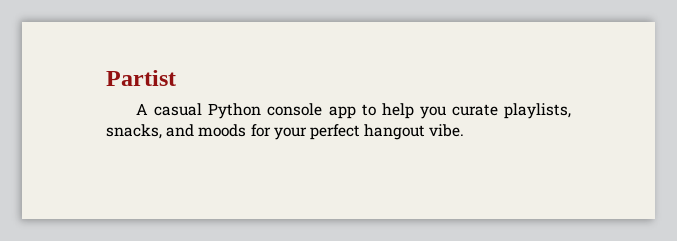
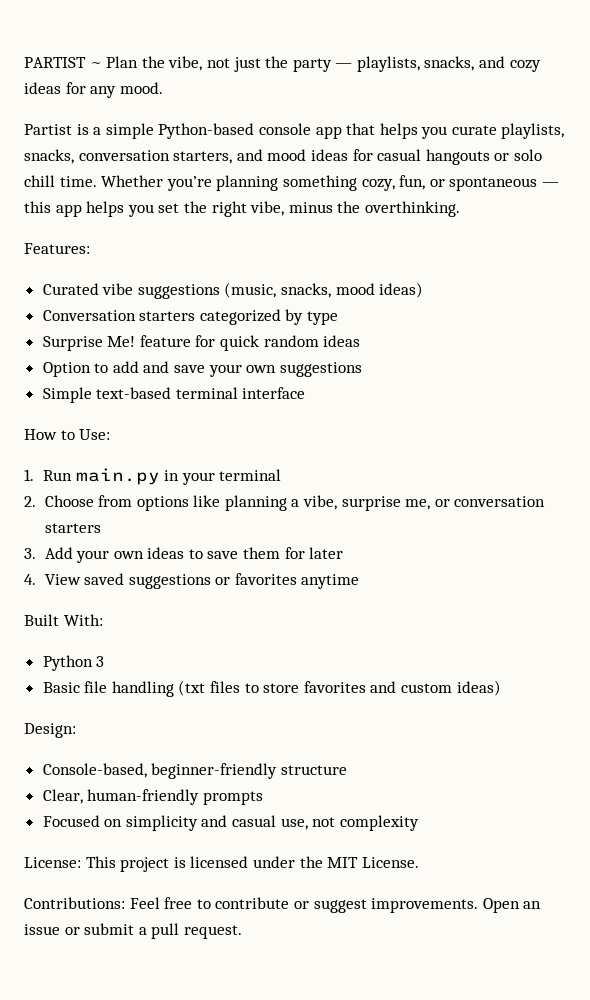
[106,70,176,86] [136,103,571,119] [106,124,465,140] Partist // A casual Python console app to help you curate playlists, snacks, and moods for your perfect hangout vibe. -> [24,56,541,72] [24,82,163,98] [24,123,565,139] [24,149,542,165] [24,175,559,191] [24,201,460,217] [24,243,90,254] [42,282,424,299] [42,309,339,325] [42,335,361,351] [42,361,362,377] [42,387,306,403] [24,429,111,440] [24,468,282,485] [24,495,546,511] [44,523,101,533] [24,547,344,563] [24,573,360,589] [24,614,103,626] [42,655,105,671] [42,680,501,697] [24,723,76,738] [42,763,347,779] [42,789,263,805] [42,815,419,831] [24,856,419,872] [24,897,542,913] [24,923,242,939] PARTIST ~ Plan the vibe, not just the party — playlists, snacks, and cozy ideas for any mood. // Partist is a simple Python-based console app that helps you curate playlists, snacks, conversation starters, and mood ideas for casual hangouts or solo chill time. Whether you’re planning something cozy, fun, or spontaneous — this app helps you set the right vibe, minus the overthinking. // Features: // Curated vibe suggestions (music, snacks, mood ideas) // Conversation starters categorized by type // Surprise Me! feature for quick random ideas // Option to add and save your own suggestions // Simple text-based terminal interface // How to Use: // 1. Run main.py in your terminal // 2. Choose from options like planning a vibe, surprise me, or conversation starters // 3. Add your own ideas to save them for later // 4. View saved suggestions or favorites anytime // Built With: // Python 3 // Basic file handling (txt files to store favorites and custom ideas) // Design: // Console-based, beginner-friendly structure // Clear, human-friendly prompts // Focused on simplicity and casual use, not complexity // License: This project is licensed under the MIT License. // Contributions: Feel free to contribute or suggest improvements. Open an issue or submit a pull request.

